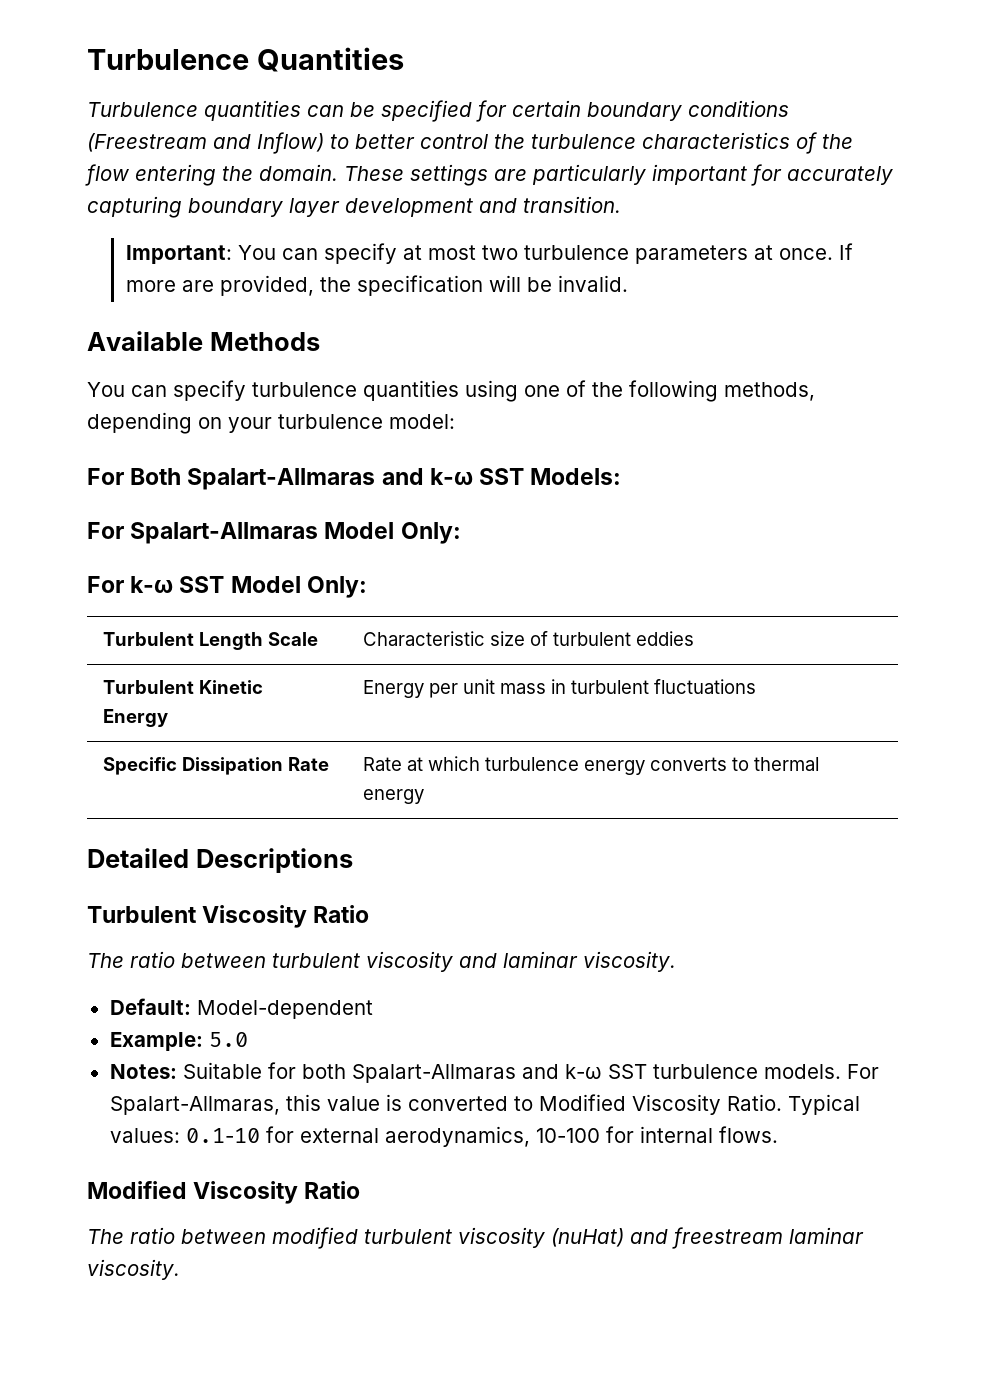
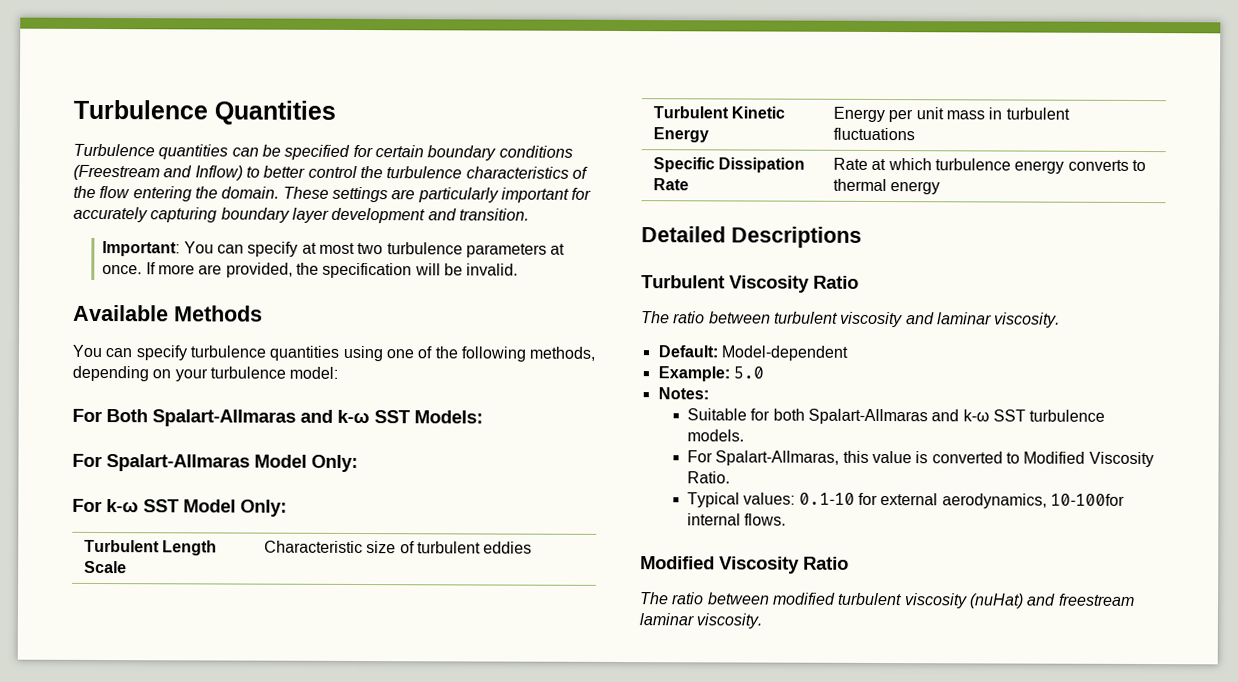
(177, 1071) none -> (709, 393) //
(841, 1071) none -> (744, 435) //
(782, 1102) none -> (730, 477) //
[535,1126,634,1143] 10-100 for -> [1049,493,1125,506] 10-100for

